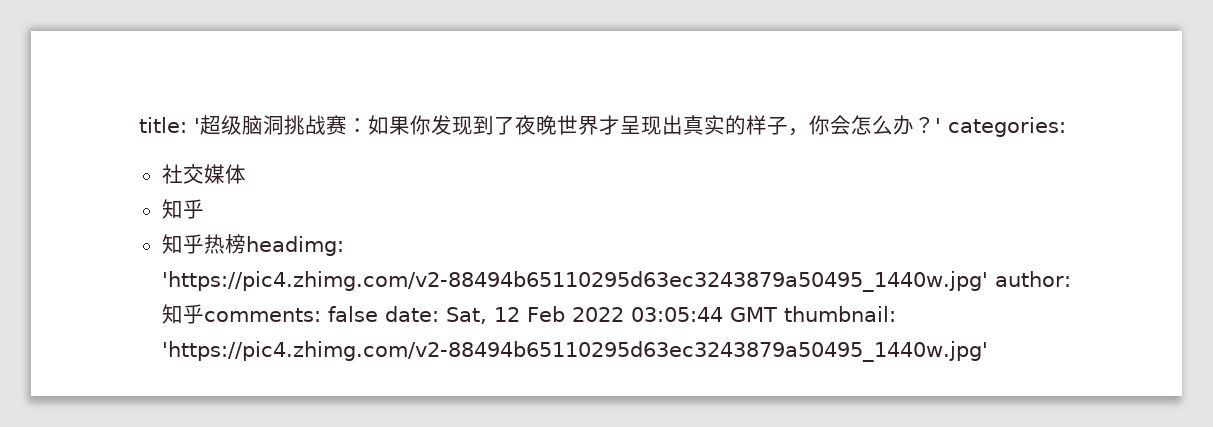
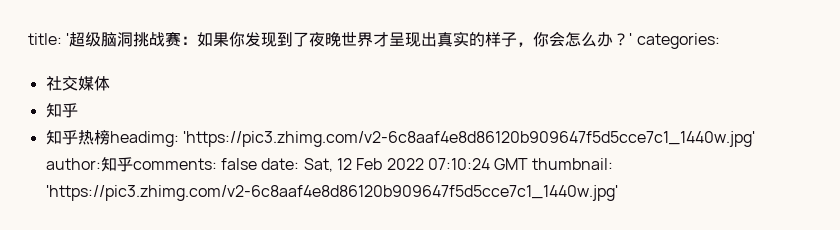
[161,271,988,292] 'https://pic4.zhimg.com/v2-88494b65110295d63ec3243879a50495_1440w.jpg' -> [182,131,755,147] 'https://pic3.zhimg.com/v2-6c8aaf4e8d86120b909647f5d5cce7c1_1440w.jpg'
[630,307,723,322] 03:05:44 -> [427,158,490,170] 07:10:24
[161,341,988,362] 'https://pic4.zhimg.com/v2-88494b65110295d63ec3243879a50495_1440w.jpg' -> [45,185,618,201] 'https://pic3.zhimg.com/v2-6c8aaf4e8d86120b909647f5d5cce7c1_1440w.jpg'

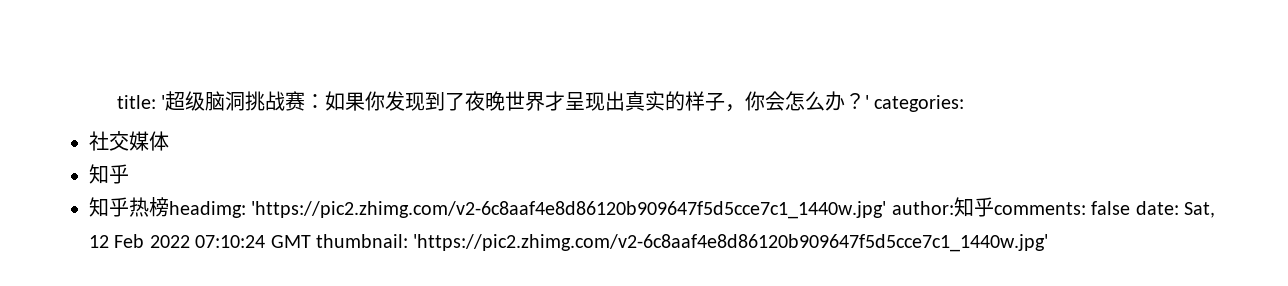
[182,131,755,147] 'https://pic3.zhimg.com/v2-6c8aaf4e8d86120b909647f5d5cce7c1_1440w.jpg' -> [251,201,887,219] 'https://pic2.zhimg.com/v2-6c8aaf4e8d86120b909647f5d5cce7c1_1440w.jpg'
[45,185,618,201] 'https://pic3.zhimg.com/v2-6c8aaf4e8d86120b909647f5d5cce7c1_1440w.jpg' -> [413,234,1049,252] 'https://pic2.zhimg.com/v2-6c8aaf4e8d86120b909647f5d5cce7c1_1440w.jpg'

